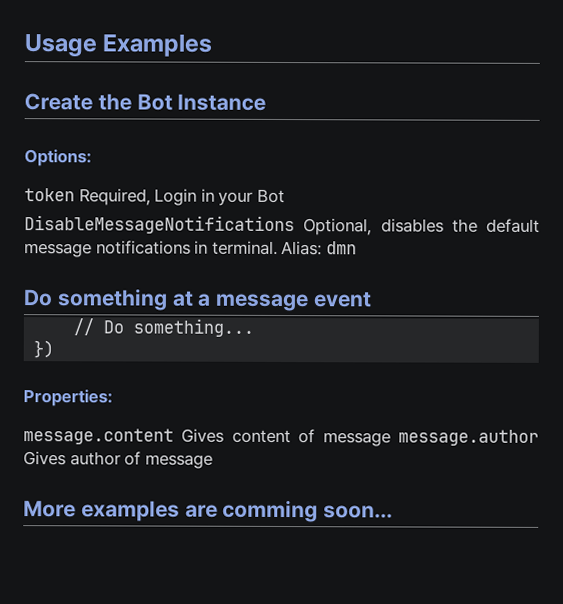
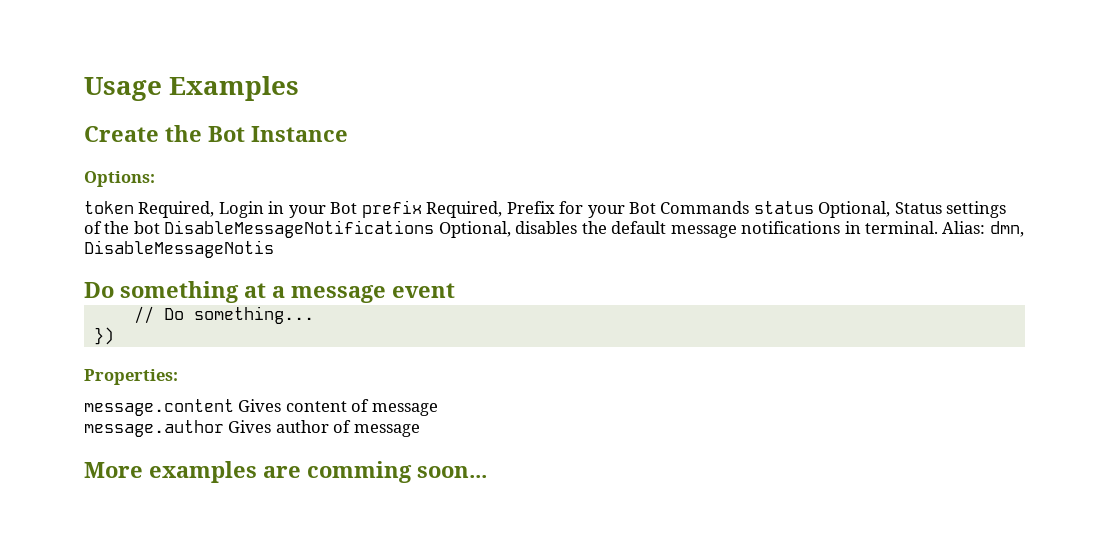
(285, 196) // -> [361,200,1007,218] [84,221,160,234] prefix Required, Prefix for your Bot Commands status Optional, Status settings of the bot
[325,241,357,255] dmn -> [989,221,1024,237] [84,240,274,258] dmn, DisableMessageNotis
(391, 439) none -> (438, 409) //

